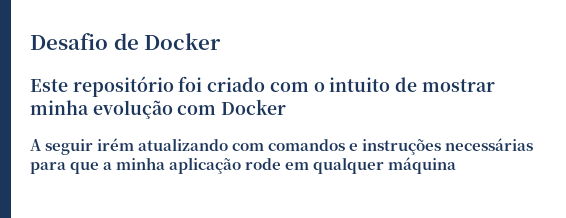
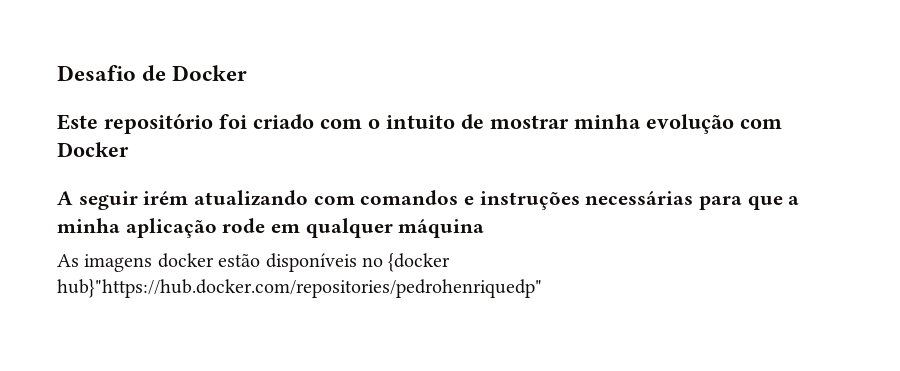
(457, 165) none -> [57,253,451,272] [57,279,542,298] // As imagens docker estão disponíveis no {docker hub}"https://hub.docker.com/repositories/pedrohenriquedp"

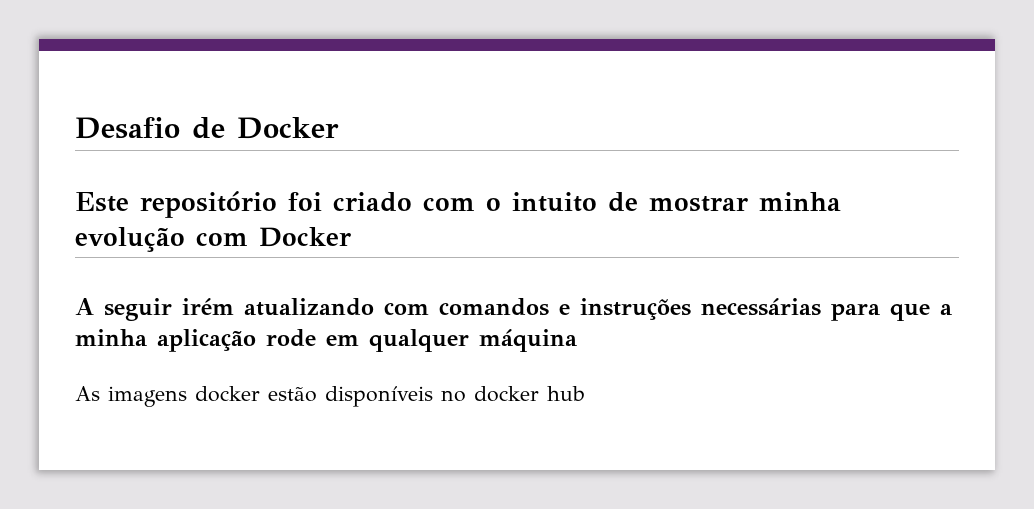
[388,253,451,272] [57,279,542,298] {docker hub}"https://hub.docker.com/repositories/pedrohenriquedp" -> [474,386,585,402] docker hub

